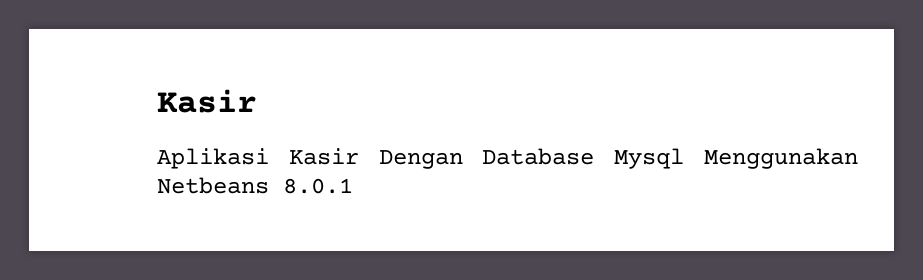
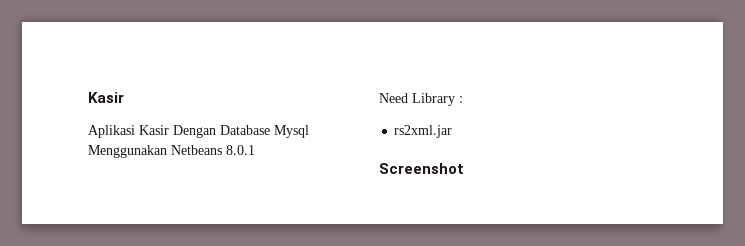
(353, 186) none -> [379,93,463,106] [394,125,453,138] [379,163,464,174] // Need Library : // rs2xml.jar // Screenshot

